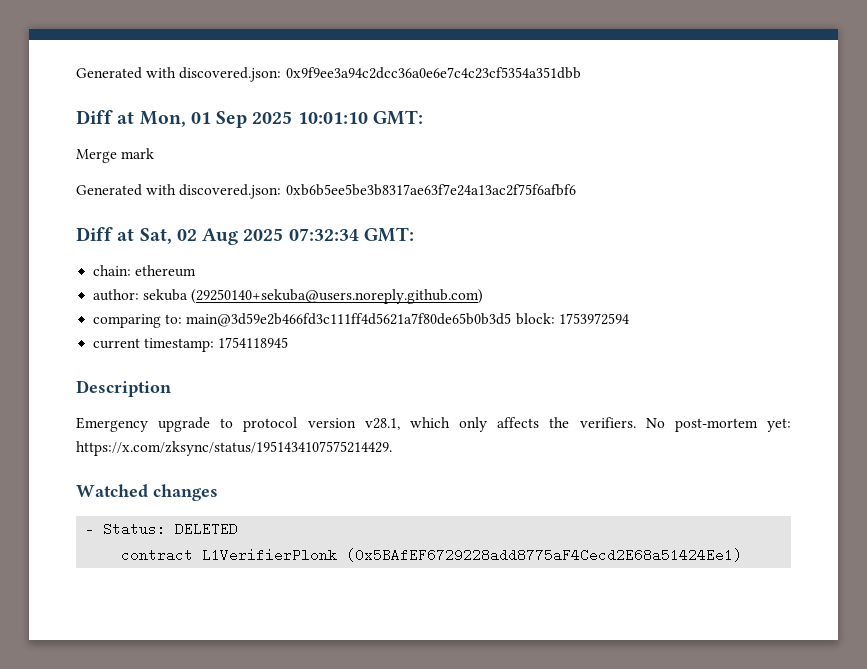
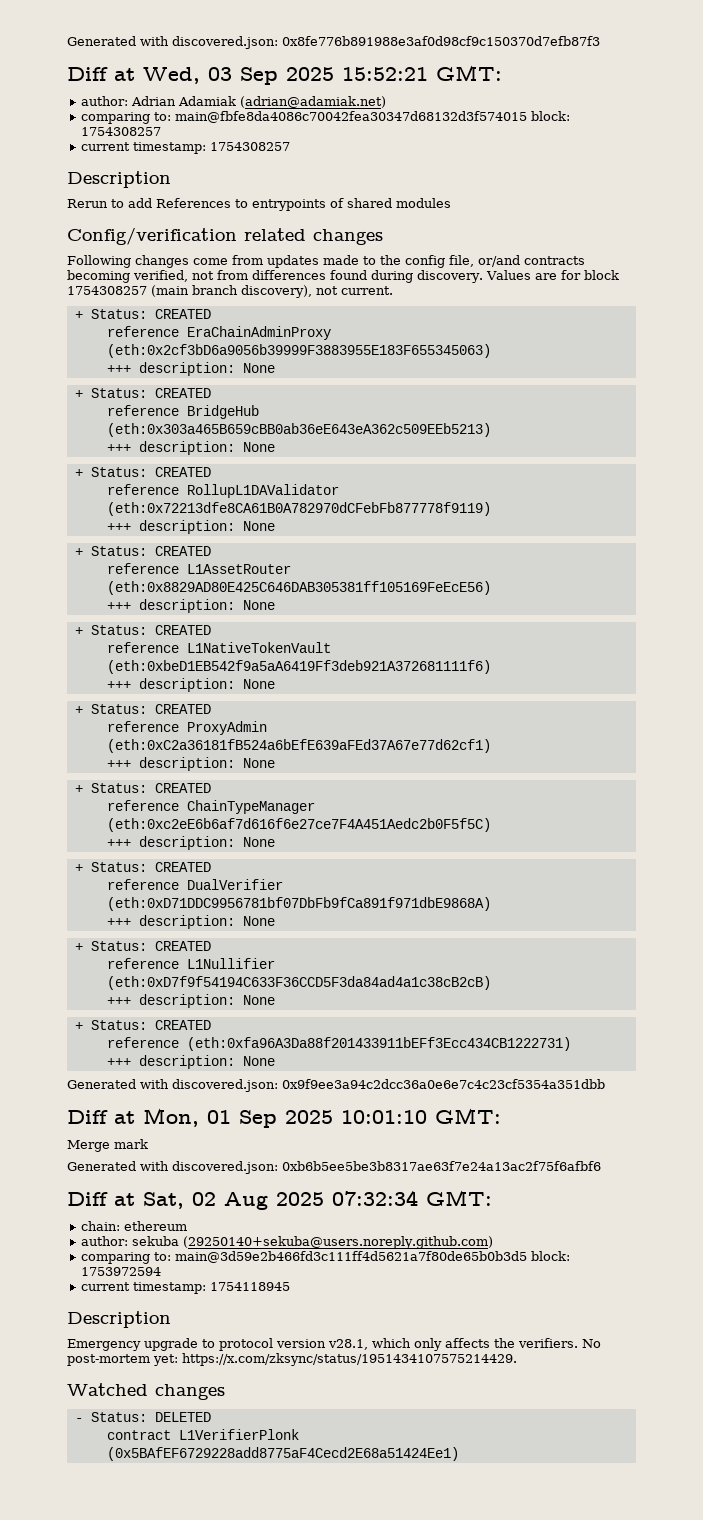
[76,67,282,82] Generated with discovered.json: -> [67,36,600,49] [67,65,502,85] [80,96,386,108] [80,111,570,124] [80,127,161,136] [80,142,290,154] [67,171,171,188] [67,198,451,211] [67,227,383,245] [67,255,585,268] [67,270,619,283] [67,285,393,298] [74,309,211,319] [106,326,331,340] [106,344,491,358] [106,362,275,376] [74,388,211,398] [106,405,259,419] [106,423,491,437] [106,441,275,455] [74,467,211,477] [106,484,339,498] [106,502,491,516] [106,520,275,534] [74,546,211,556] [106,563,291,574] [106,581,491,595] [106,599,275,613] [74,625,211,635] [106,642,331,653] [106,660,491,674] [106,678,275,692] [74,704,211,714] [106,721,267,735] [106,739,491,753] [106,757,275,771] [74,783,211,793] [106,800,315,814] [106,818,491,832] [106,836,275,850] [74,862,211,872] [106,879,283,890] [106,897,491,911] [106,915,275,929] [74,941,211,951] [106,958,275,969] [106,976,491,990] [106,994,275,1008] [74,1020,211,1030] [106,1037,571,1051] [106,1055,275,1069] [67,1079,278,1092] Generated with discovered.json: 0x8fe776b891988e3af0d98cf9c150370d7efb87f3 // Diff at Wed, 03 Sep 2025 15:52:21 GMT: // author: Adrian Adamiak (adrian@adamiak.net) // comparing to: main@fbfe8da4086c70042fea30347d68132d3f574015 block: 1754308257 // current timestamp: 1754308257 // Description // Rerun to add References to entrypoints of shared modules // Config/verification related changes // Following changes come from updates made to the config file, or/and contracts becoming verified, not from differences found during discovery. Values are for block 1754308257 (main branch discovery), not current. // + Status: CREATED // reference EraChainAdminProxy (eth:0x2cf3bD6a9056b39999F3883955E183F655345063) // +++ description: None // + Status: CREATED // reference BridgeHub (eth:0x303a465B659cBB0ab36eE643eA362c509EEb5213) // +++ description: None // + Status: CREATED // reference RollupL1DAValidator (eth:0x72213dfe8CA61B0A782970dCFebFb877778f9119) // +++ description: None // + Status: CREATED // reference L1AssetRouter (eth:0x8829AD80E425C646DAB305381ff105169FeEcE56) // +++ description: None // + Status: CREATED // reference L1NativeTokenVault (eth:0xbeD1EB542f9a5aA6419Ff3deb921A372681111f6) // +++ description: None // + Status: CREATED // reference ProxyAdmin (eth:0xC2a36181fB524a6bEfE639aFEd37A67e77d62cf1) // +++ description: None // + Status: CREATED // reference ChainTypeManager (eth:0xc2eE6b6af7d616f6e27ce7F4A451Aedc2b0F5f5C) // +++ description: None // + Status: CREATED // reference DualVerifier (eth:0xD71DDC9956781bf07DbFb9fCa891f971dbE9868A) // +++ description: None // + Status: CREATED // reference L1Nullifier (eth:0xD7f9f54194C633F36CCD5F3da84ad4a1c38cB2cB) // +++ description: None // + Status: CREATED // reference (eth:0xfa96A3Da88f201433911bEFf3Ecc434CB1222731) // +++ description: None // Generated with discovered.json:

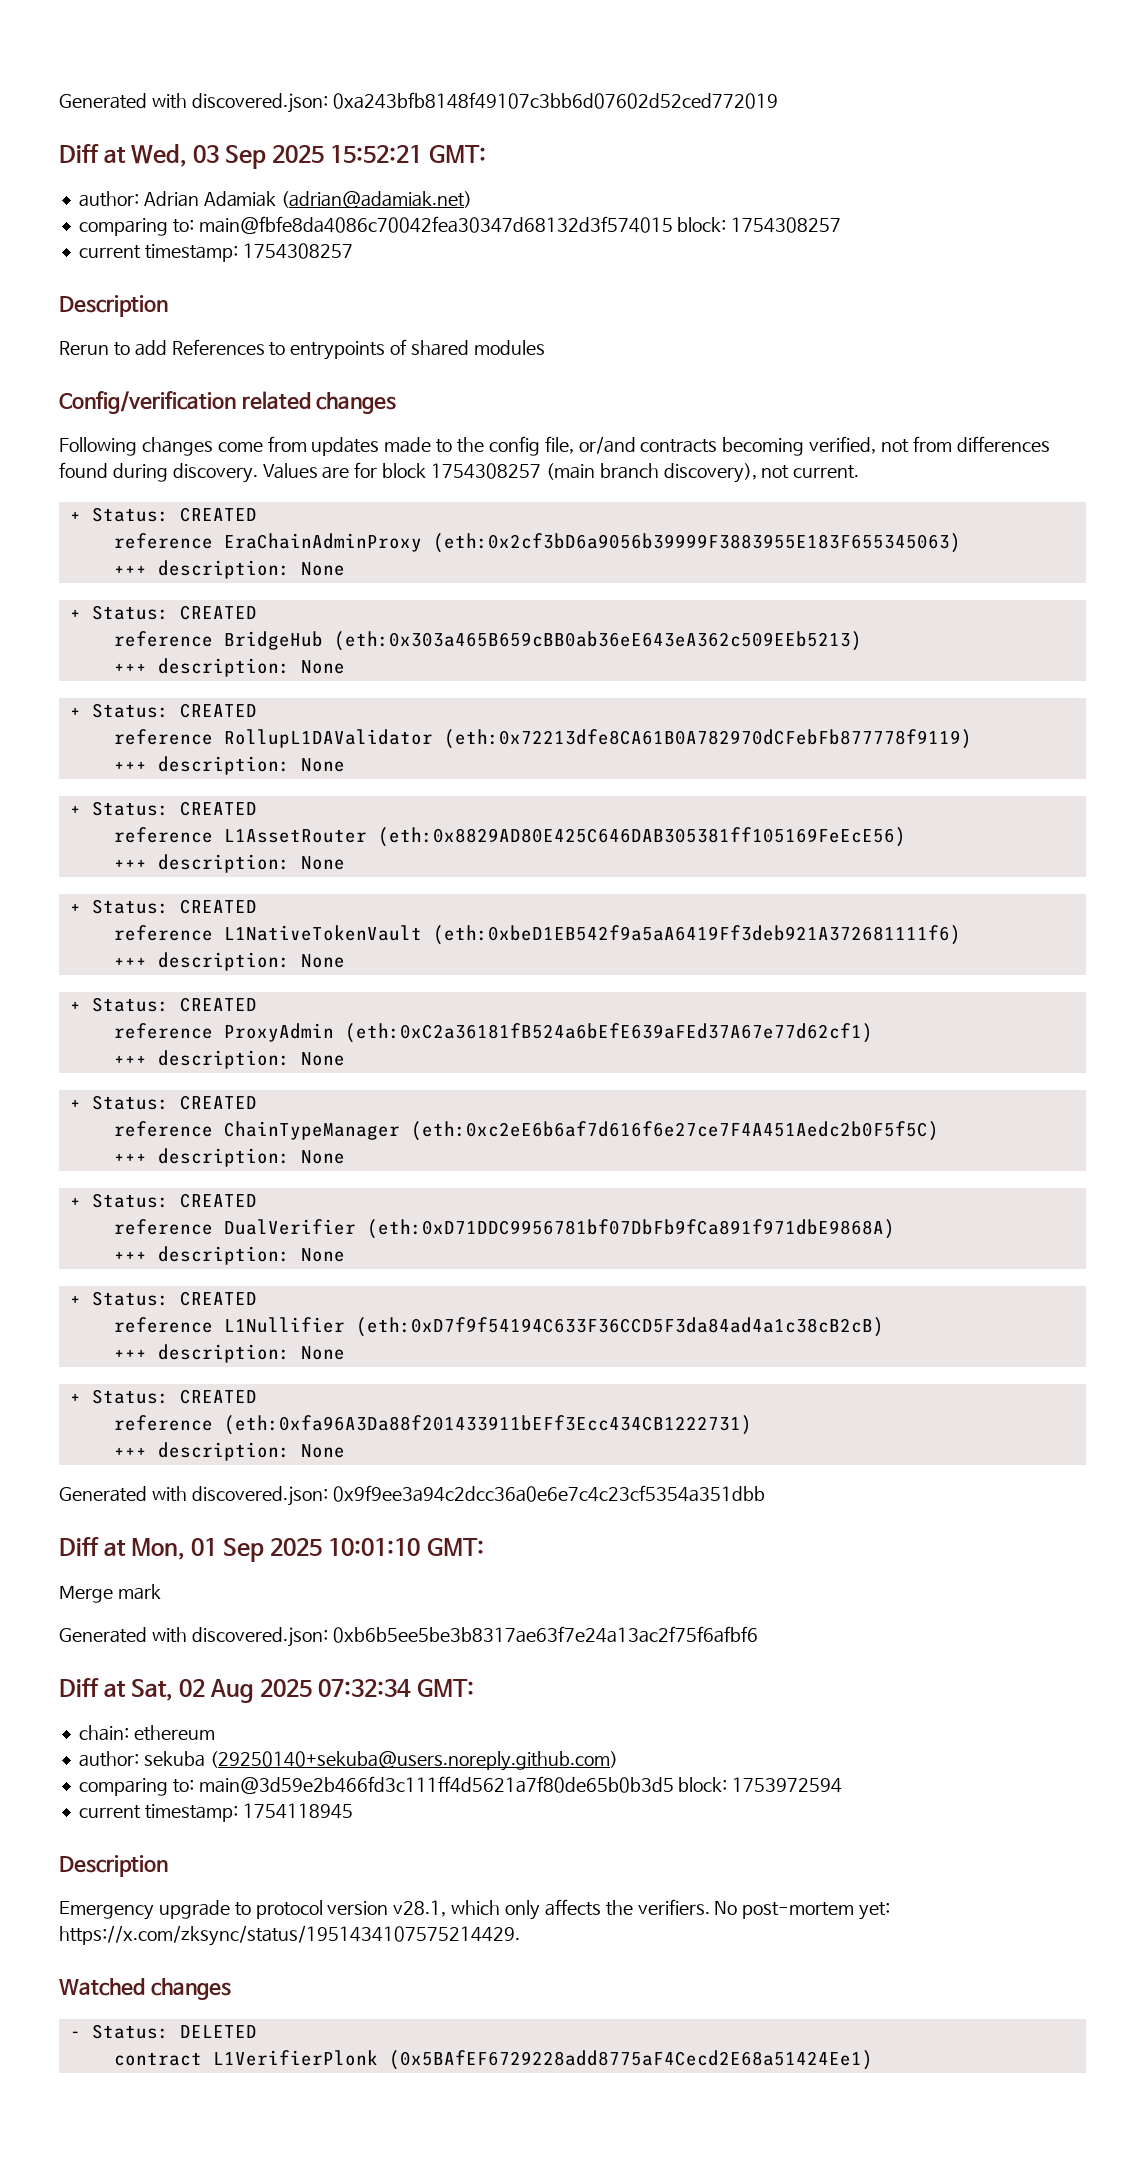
[67,36,600,49] Generated with discovered.json: 0x8fe776b891988e3af0d98cf9c150370d7efb87f3 -> [59,92,778,113] Generated with discovered.json: 0xa243bfb8148f49107c3bb6d07602d52ced772019

